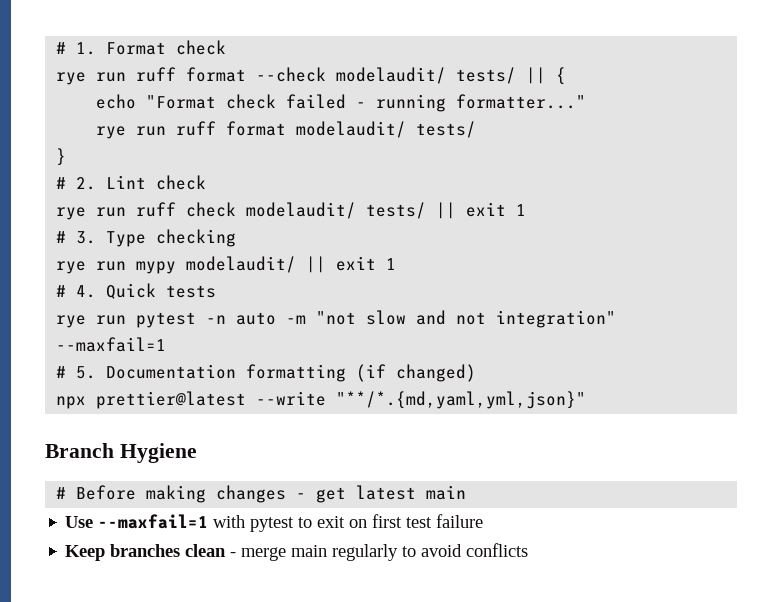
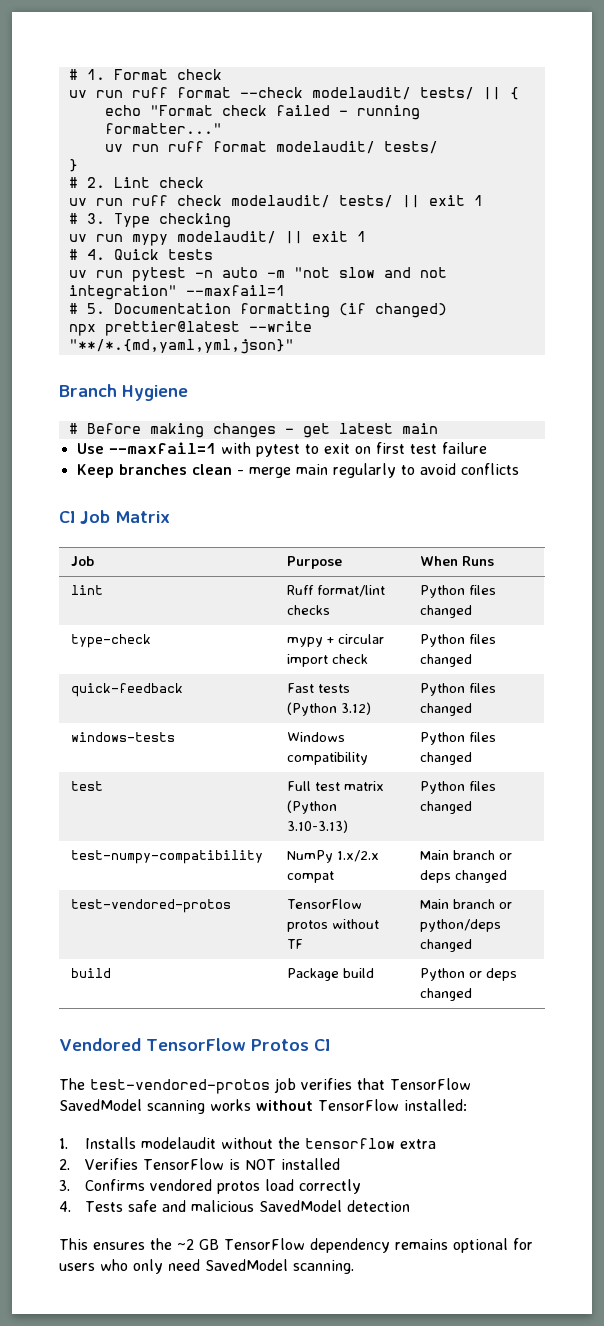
[56,72,87,85] rye -> [68,90,87,98] uv
[96,126,127,139] rye -> [104,144,123,152] uv
[56,207,87,220] rye -> [68,198,87,206] uv
[56,261,87,274] rye -> [68,234,87,242] uv
[56,315,87,328] rye -> [68,270,87,278] uv
(529, 550) none -> [59,510,170,524] [70,556,94,566] [286,556,342,569] [419,556,494,566] [70,585,103,595] [286,585,385,597] [286,605,330,615] [419,585,496,598] [419,605,472,618] [70,634,151,648] [286,634,384,647] [286,654,368,667] [419,634,496,647] [419,654,472,667] [70,683,183,697] [286,683,350,693] [286,702,371,716] [419,683,496,696] [419,703,472,716] [70,732,175,742] [286,732,345,742] [286,752,368,765] [419,732,496,745] [419,752,472,765] [70,781,103,791] [286,781,384,791] [286,800,337,814] [286,820,348,833] [419,781,496,794] [419,801,472,814] [70,850,263,864] [286,850,379,863] [286,871,334,883] [419,850,512,860] [419,870,507,883] [70,899,231,913] [286,899,362,909] [286,919,379,932] [286,939,303,949] [419,899,512,909] [419,919,501,932] [419,939,472,952] [70,968,111,978] [286,968,374,981] [419,968,517,981] [419,988,472,1001] [59,1038,330,1051] [59,1078,471,1094] [59,1099,467,1114] [59,1137,437,1149] [59,1158,341,1170] [59,1179,362,1194] [59,1200,411,1212] [59,1238,533,1253] [59,1259,354,1274] // CI Job Matrix // Job | Purpose | When Runs // lint | Ruff format/lint checks | Python files changed // type-check | mypy + circular import check | Python files changed // quick-feedback | Fast tests (Python 3.12) | Python files changed // windows-tests | Windows compatibility | Python files changed // test | Full test matrix (Python 3.10-3.13) | Python files changed // test-numpy-compatibility | NumPy 1.x/2.x compat | Main branch or deps changed // test-vendored-protos | TensorFlow protos without TF | Main branch or python/deps changed // build | Package build | Python or deps changed // Vendored TensorFlow Protos CI // The test-vendored-protos job verifies that TensorFlow SavedModel scanning works without TensorFlow installed: // 1. Installs modelaudit without the tensorflow extra // 2. Verifies TensorFlow is NOT installed // 3. Confirms vendored protos load correctly // 4. Tests safe and malicious SavedModel detection // This ensures the ~2 GB TensorFlow dependency remains optional for users who only need SavedModel scanning.

